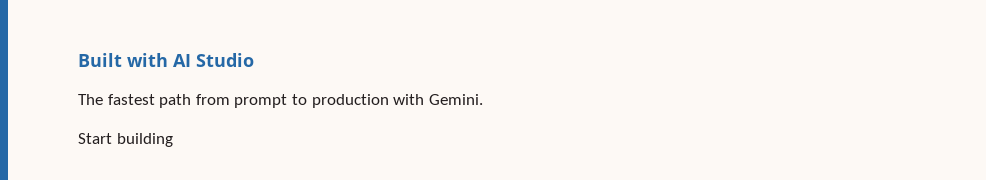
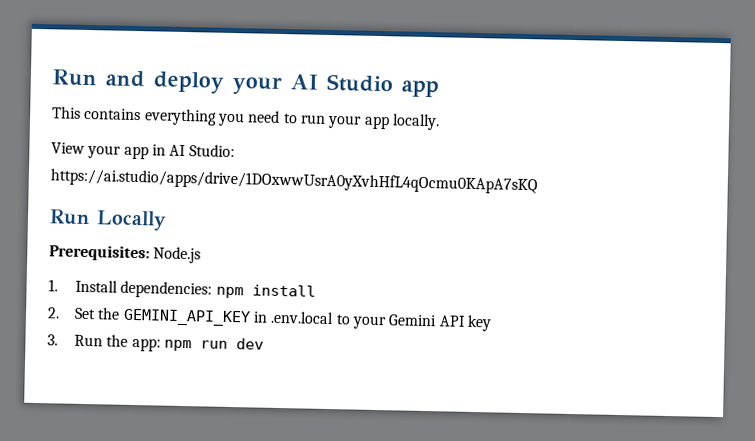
[78,53,254,67] [78,94,483,108] [78,133,173,147] Built with AI Studio // The fastest path from prompt to production with Gemini. // Start building -> [52,69,439,98] [52,106,440,131] [51,142,235,160] [50,168,538,195] [49,209,167,231] [49,244,202,264] [48,279,316,299] [47,307,492,332] [47,334,264,352] Run and deploy your AI Studio app // This contains everything you need to run your app locally. // View your app in AI Studio: https://ai.studio/apps/drive/1DOxwwUsrA0yXvhHfL4qOcmu0KApA7sKQ // Run Locally // Prerequisites: Node.js // 1. Install dependencies: npm install // 2. Set the GEMINI_API_KEY in .env.local to your Gemini API key // 3. Run the app: npm run dev

